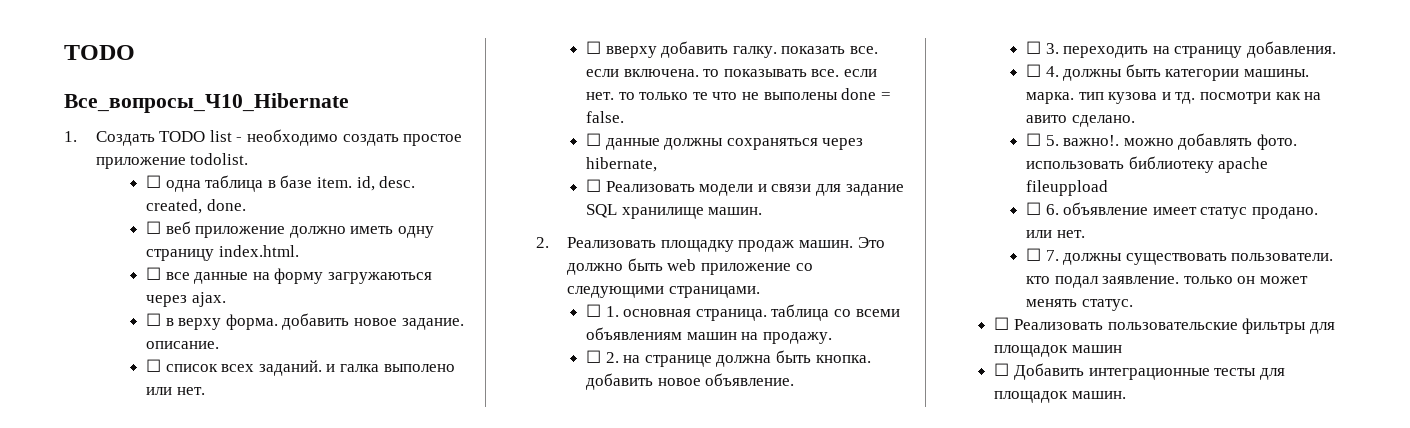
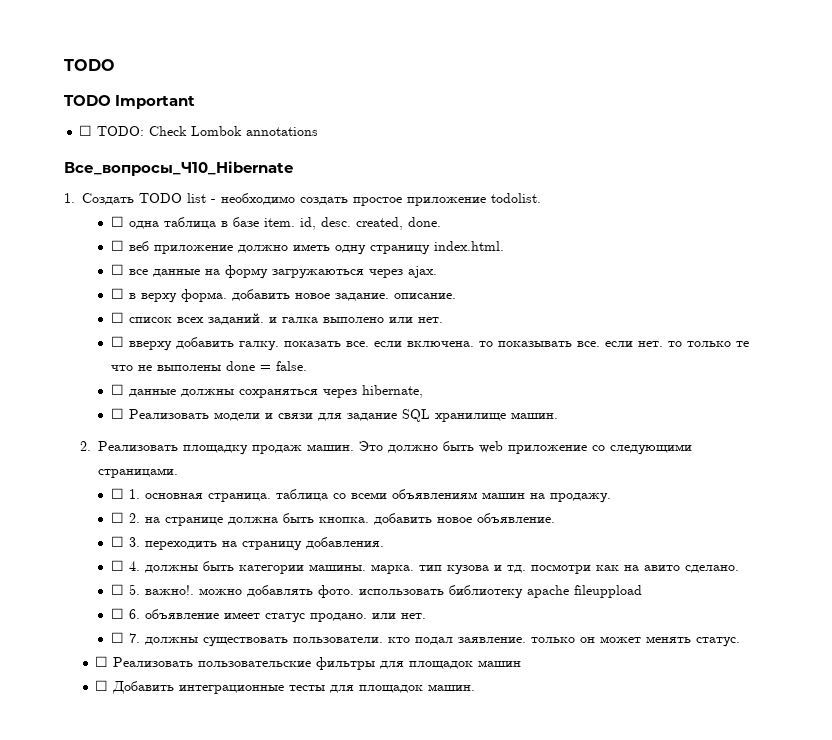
[64,45,135,60] TODO -> [64,59,115,71] [64,95,196,109] [79,125,319,136] TODO // TODO Important // ☐ TODO: Check Lombok annotations

